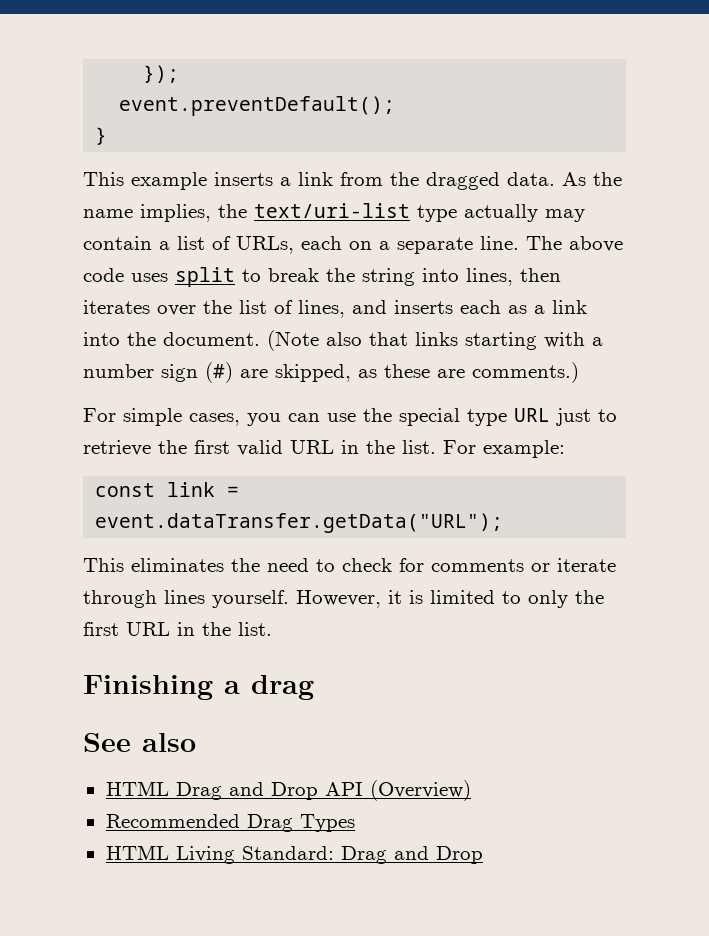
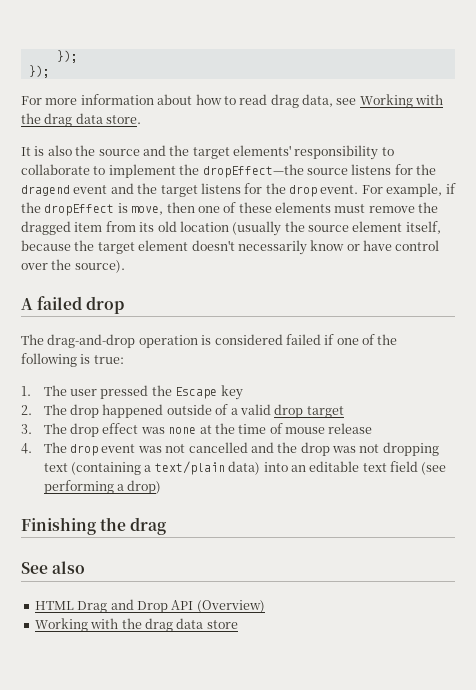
[143,65,180,83] [119,96,396,116] [95,127,108,145] [83,172,622,190] [83,203,585,222] [83,236,623,254] [83,267,561,287] [83,300,587,318] [83,330,603,351] [83,362,579,383] [83,408,617,426] [83,440,565,458] [95,482,240,497] [95,513,504,533] [83,558,616,572] [83,590,604,608] [83,622,272,636] }); // event.preventDefault(); // } // This example inserts a link from the dragged data. As the name implies, the text/uri-list type actually may contain a list of URLs, each on a separate line. The above code uses split to break the string into lines, then iterates over the list of lines, and inserts each as a link into the document. (Note also that links starting with a number sign (#) are skipped, as these are comments.) // For simple cases, you can use the special type URL just to retrieve the first valid URL in the list. For example: // const link = event.dataTransfer.getData("URL"); // This eliminates the need to check for comments or iterate through lines yourself. However, it is limited to only the first URL in the list. -> [56,50,78,63] [28,65,50,78] [21,94,444,108] [21,113,142,127] [21,145,394,160] [21,164,436,178] [21,183,456,197] [21,202,439,216] [21,221,441,236] [21,240,440,255] [21,259,125,273] [21,296,125,314] [21,334,398,348] [21,353,124,367] [21,385,243,400] [21,404,344,418] [21,423,373,437] [21,442,439,456] [43,461,447,475] [43,480,162,494] }); // }); // For more information about how to read drag data, see Working with the drag data store. // It is also the source and the target elements' responsibility to collaborate to implement the dropEffect—the source listens for the dragend event and the target listens for the drop event. For example, if the dropEffect is move, then one of these elements must remove the dragged item from its old location (usually the source element itself, because the target element doesn't necessarily know or have control over the source). // A failed drop // The drag-and-drop operation is considered failed if one of the following is true: // 1. The user pressed the Escape key // 2. The drop happened outside of a valid drop target // 3. The drop effect was none at the time of mouse release // 4. The drop event was not cancelled and the drop was not dropping text (containing a text/plain data) into an editable text field (see performing a drop)
[224,681,240,694] a -> [100,517,127,531] the
[105,814,355,832] [105,845,483,864] Recommended Drag Types // HTML Living Standard: Drag and Drop -> [34,618,238,632] Working with the drag data store

